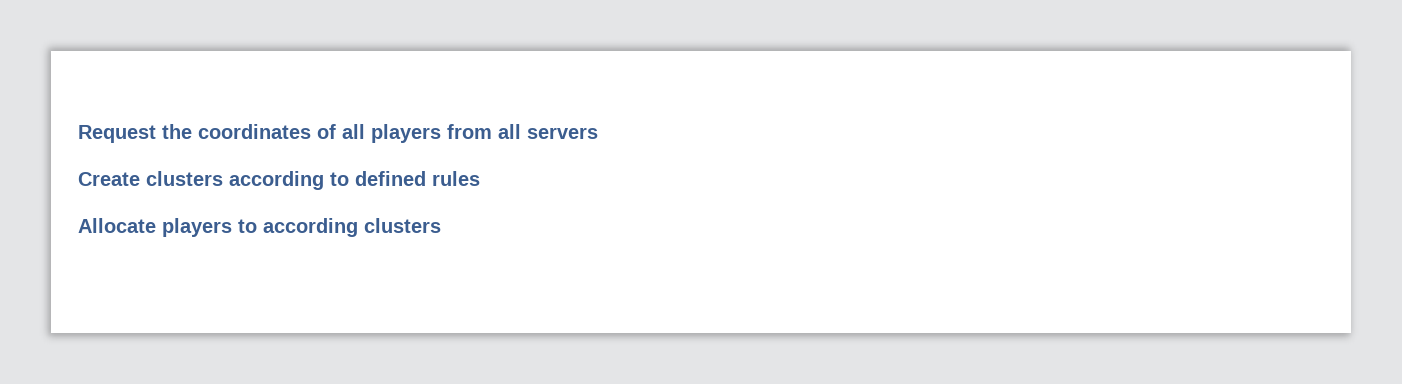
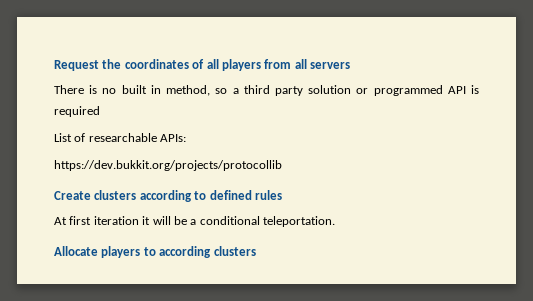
(598, 133) none -> [54,85,480,96] [54,106,100,117] [54,133,187,142] [54,160,282,171] // There is no built in method, so a third party solution or programmed API is required // List of researchable APIs: // https://dev.bukkit.org/projects/protocollib
(480, 178) none -> [54,216,335,227] // At first iteration it will be a conditional teleportation.

